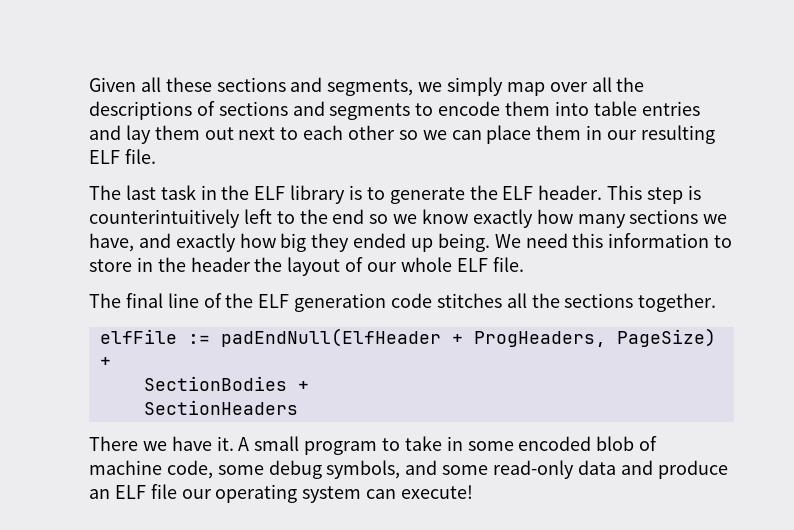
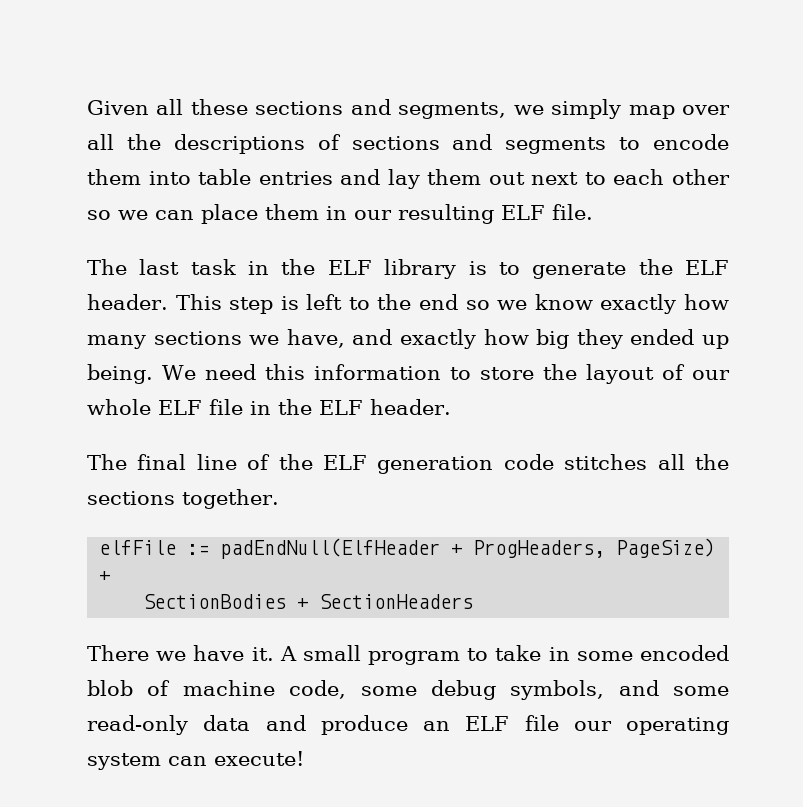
[89,209,240,228] counterintuitively -> (299, 303) none
[136,257,251,272] in the header -> (534, 373) none
[492,257,524,272] file. -> [209,399,451,415] file in the ELF header.
(309, 386) // -> (309, 603) none

